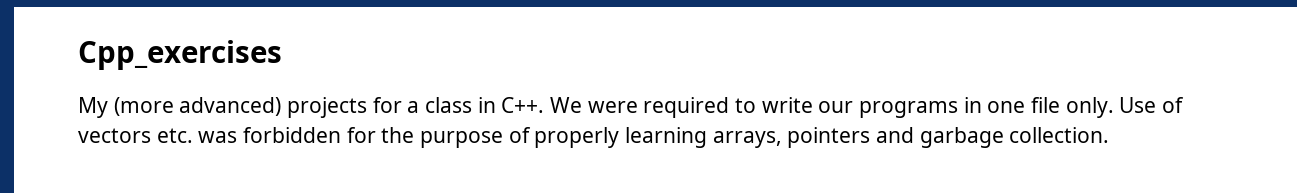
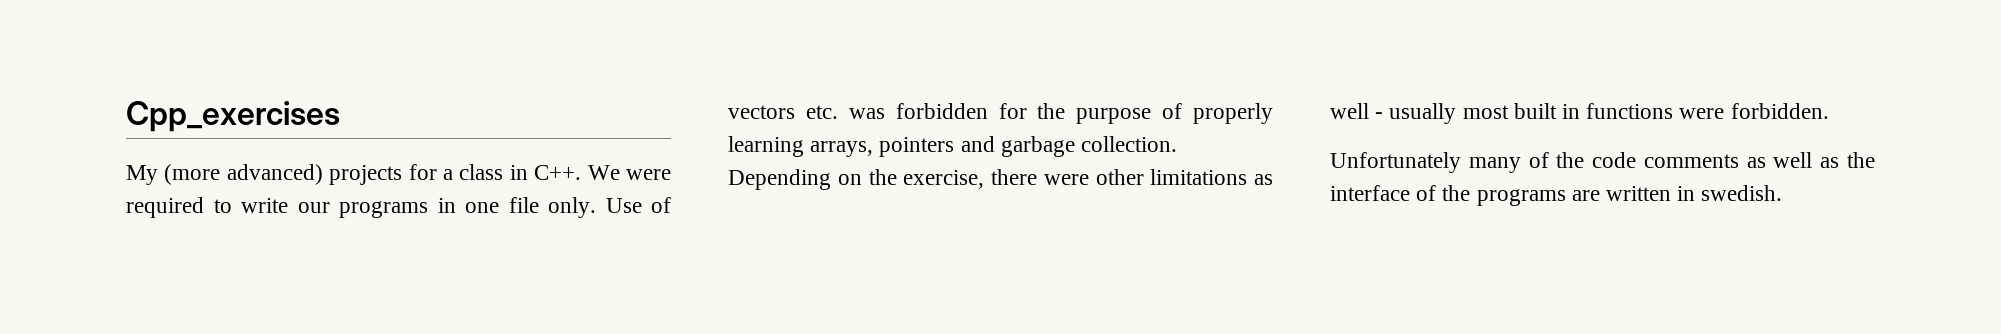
(1110, 135) none -> [728,169,1273,190] [1330,103,1829,124] [1330,152,1875,173] [1330,185,1783,206] Depending on the exercise, there were other limitations as well - usually most built in functions were forbidden. // Unfortunately many of the code comments as well as the interface of the programs are written in swedish.

